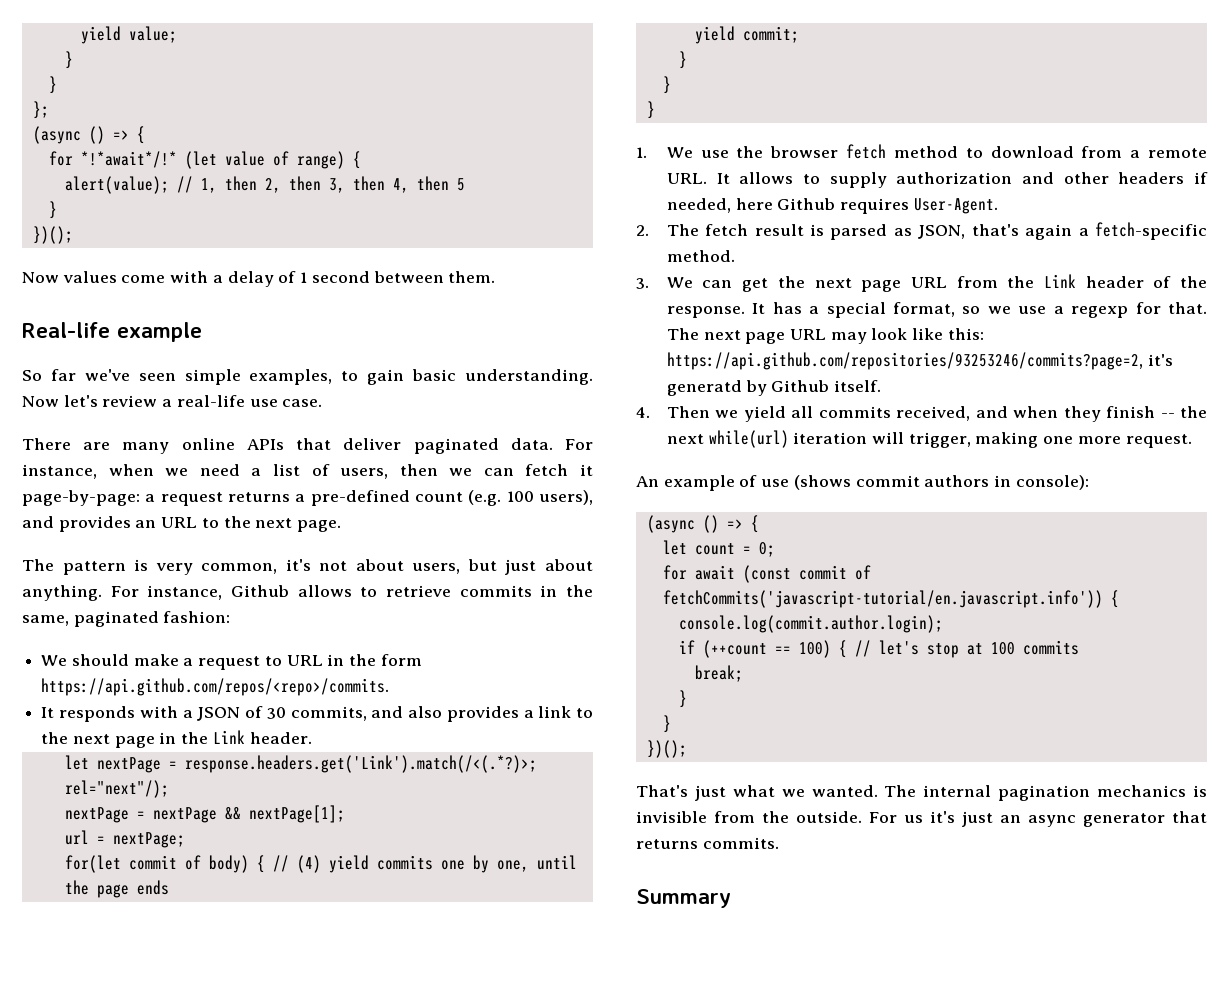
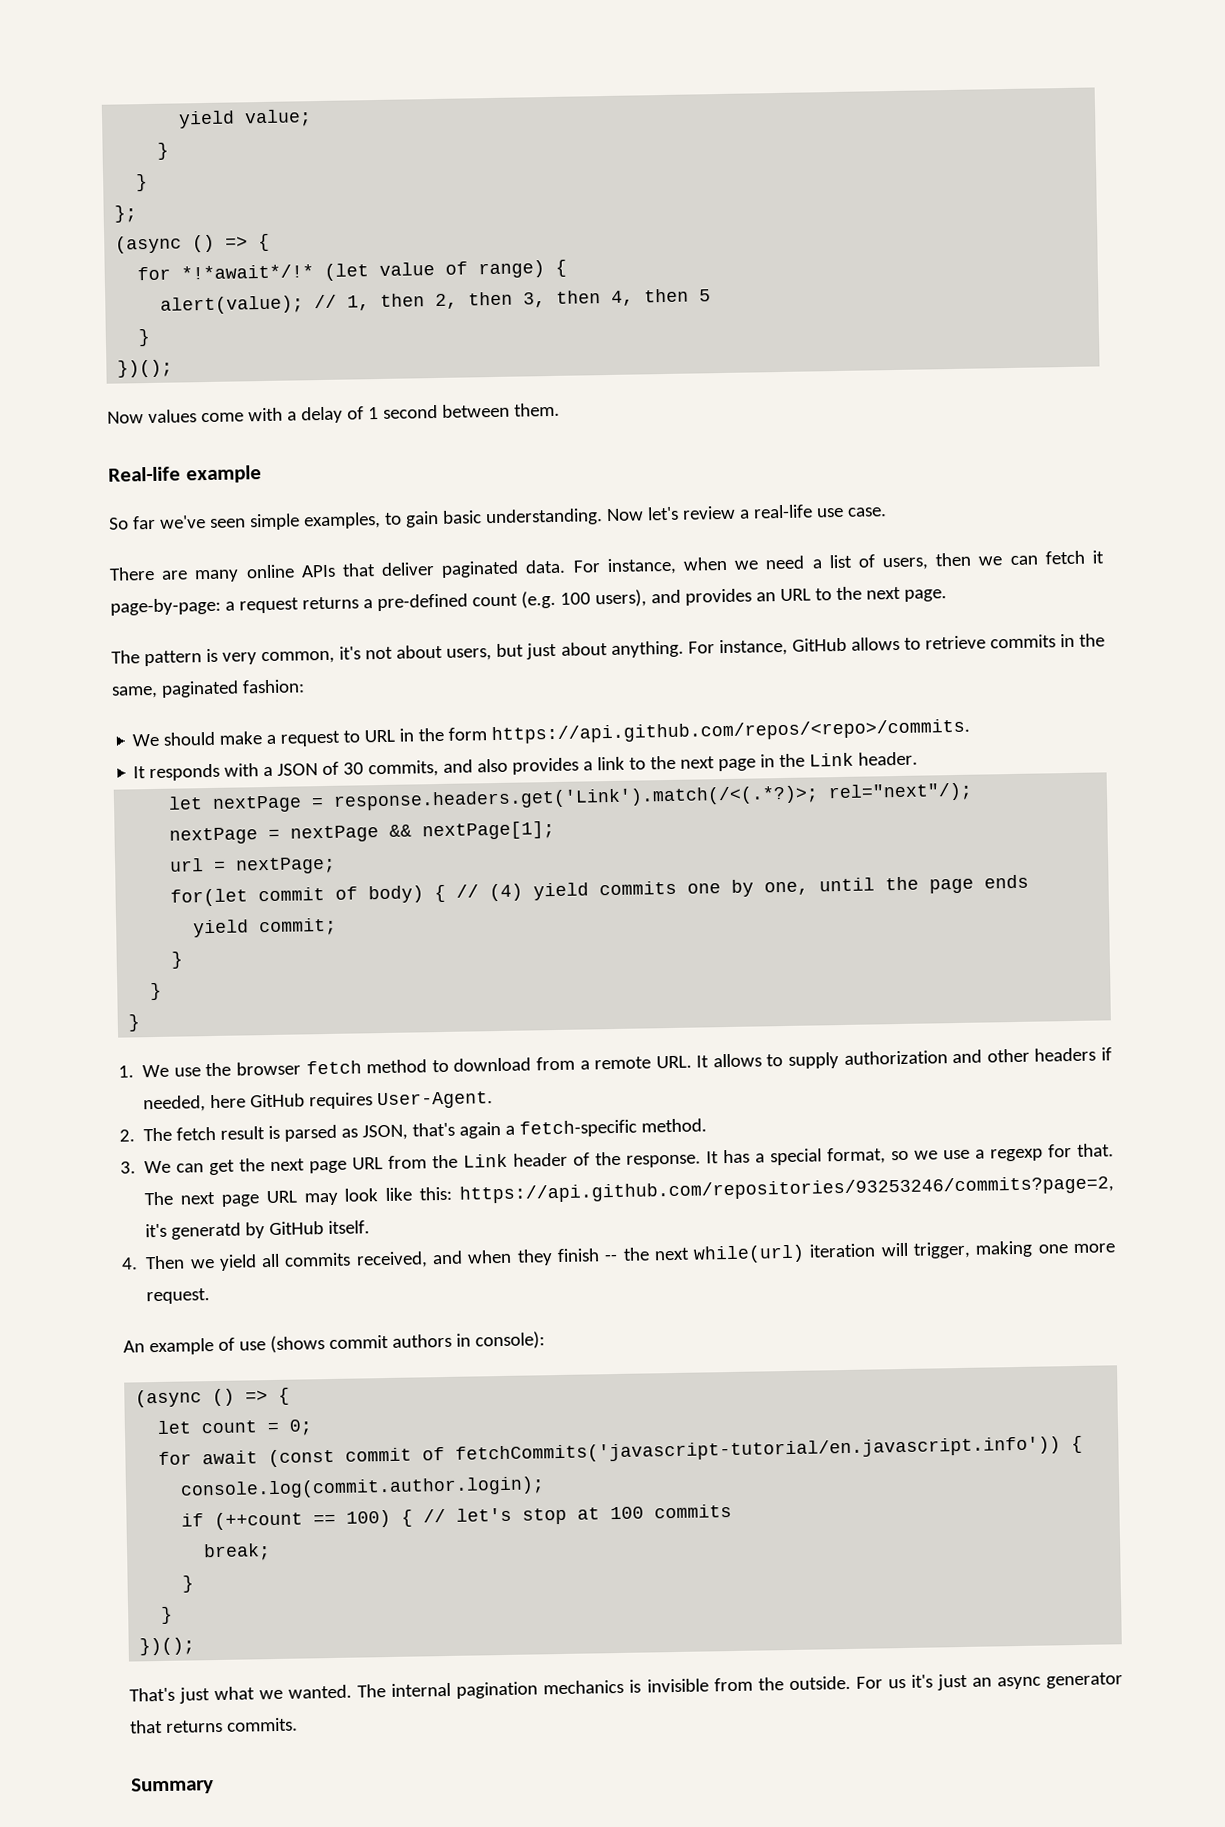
[231,585,289,597] Github -> [791,637,847,652] GitHub
[777,198,836,210] Github -> [250,1093,306,1108] GitHub
[771,380,830,392] Github -> [269,1221,325,1236] GitHub

